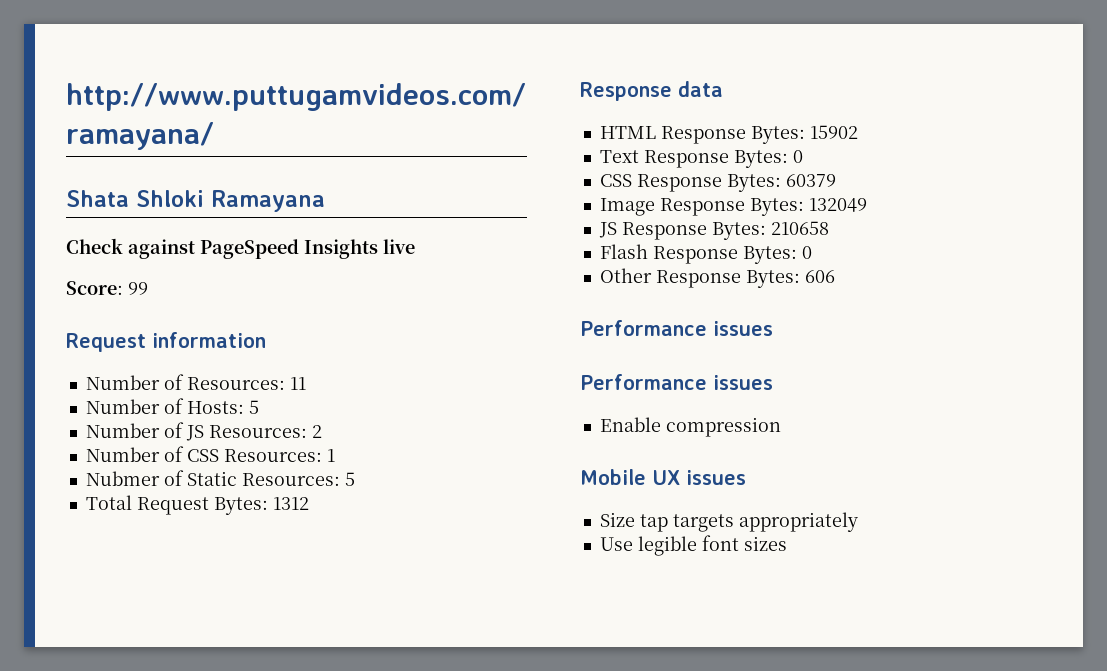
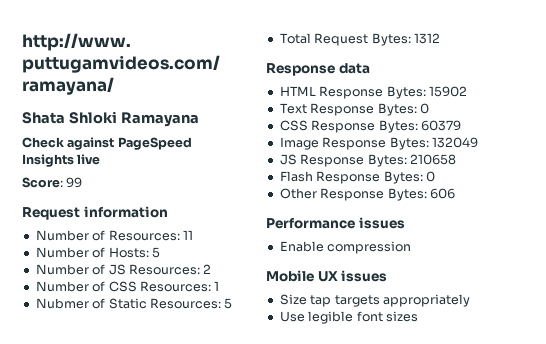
[580,374,773,390] // Performance issues -> (405, 223) none

